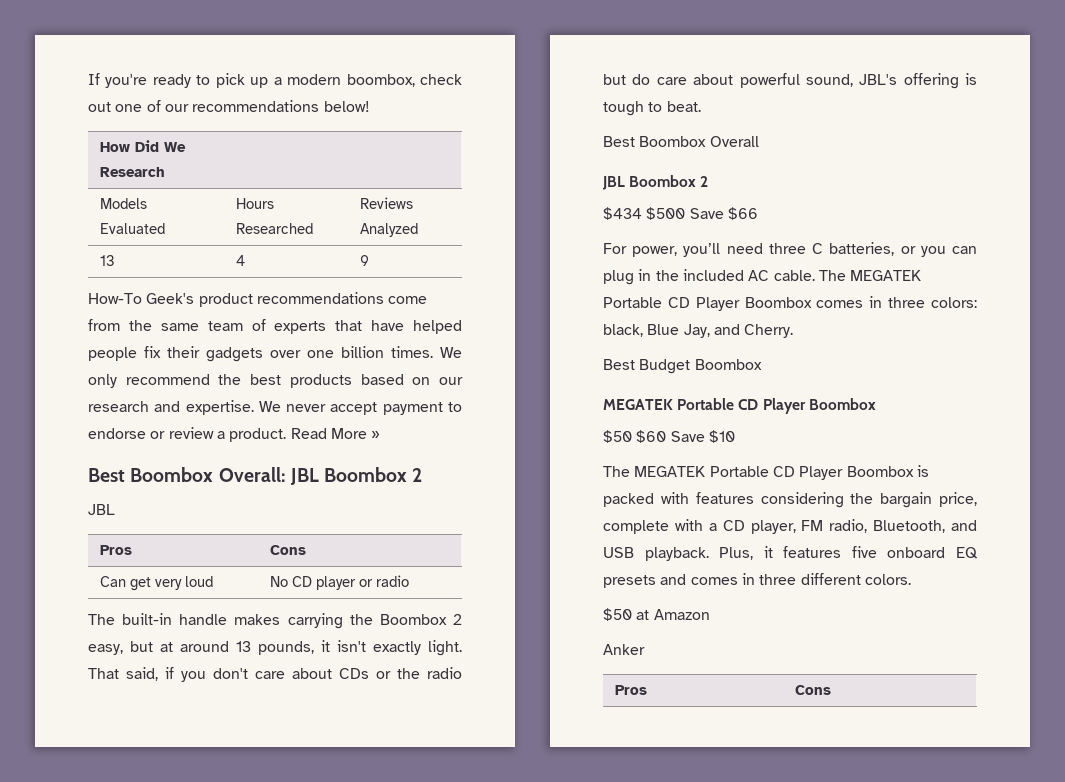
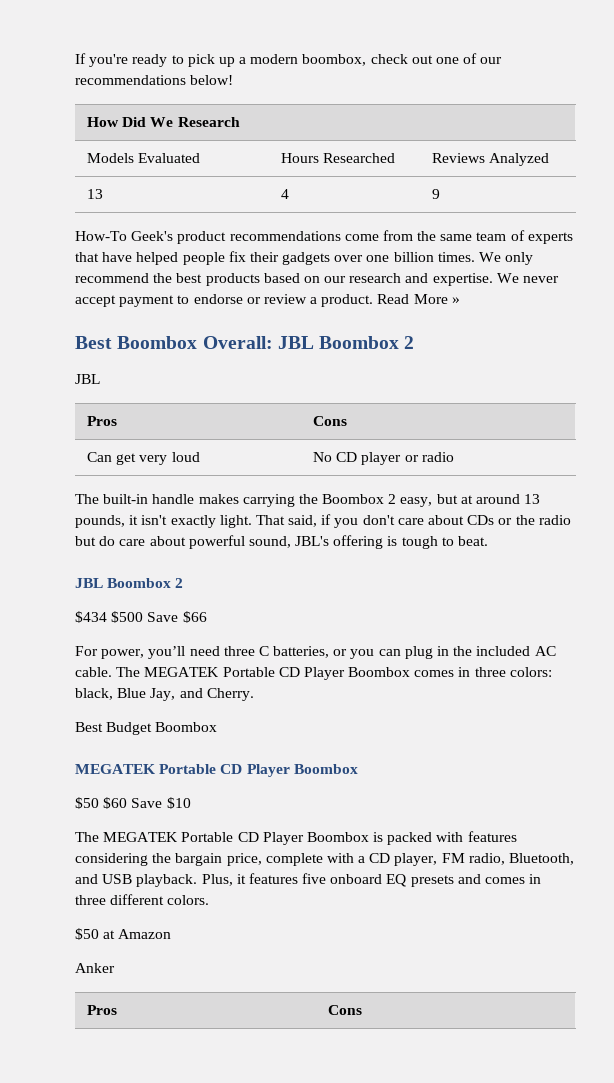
[603,136,759,147] // Best Boombox Overall -> (489, 541) none

